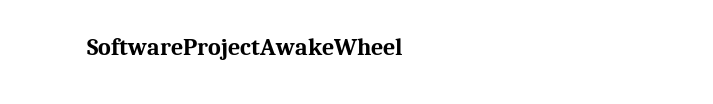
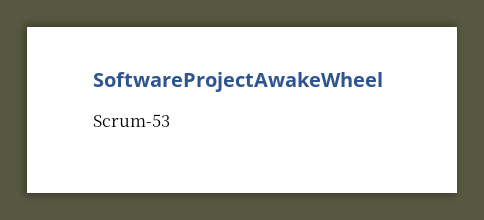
(402, 49) none -> [93,114,170,127] // Scrum-53

